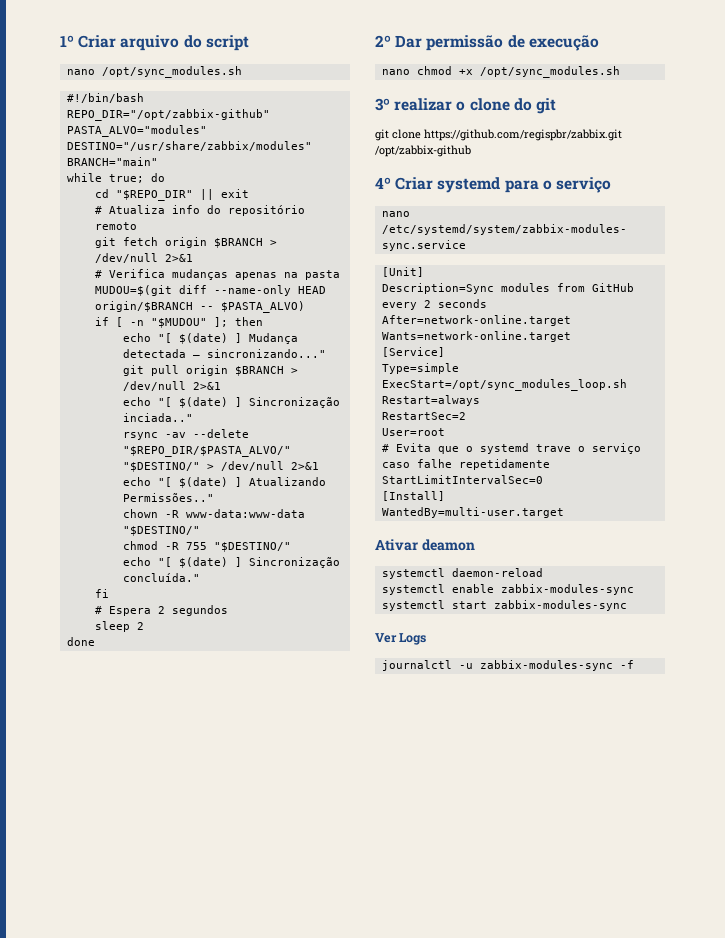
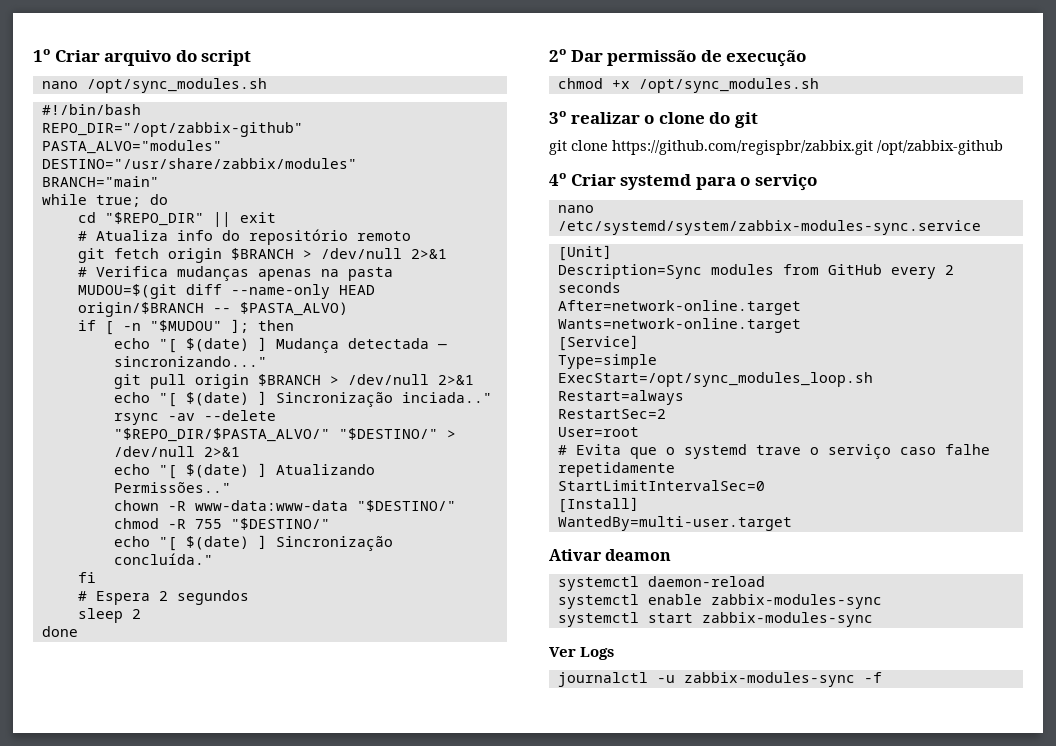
[381,69,410,75] nano -> (807, 58) none

